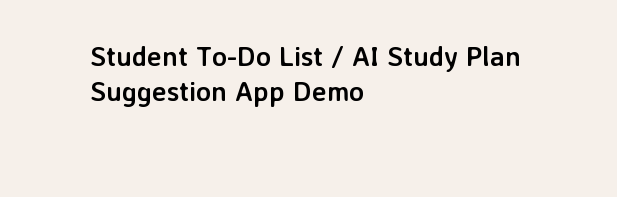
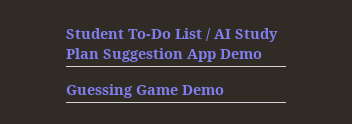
(364, 91) none -> [66,84,224,98] // Guessing Game Demo

